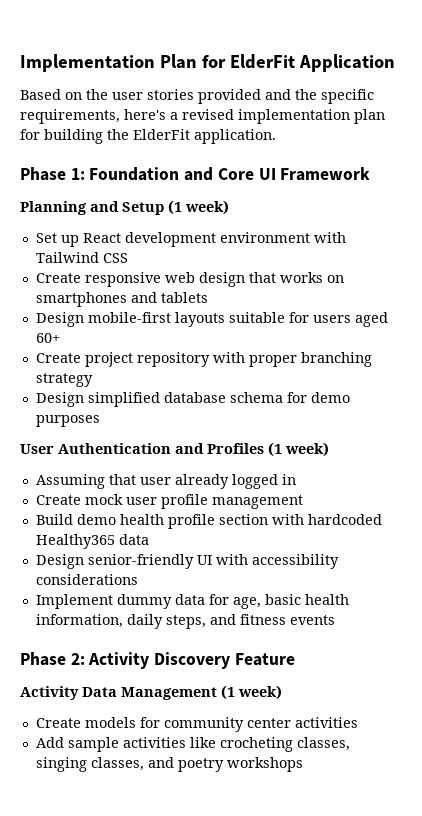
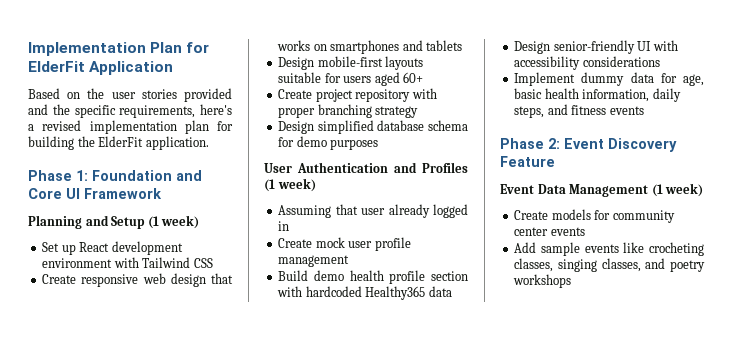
[88,652,150,669] Activity -> [564,138,604,149] Event
[20,686,79,700] Activity -> [500,184,534,194] Event
[294,717,358,728] activities -> [550,227,585,236] events
[122,737,186,748] activities -> [584,244,619,253] events

